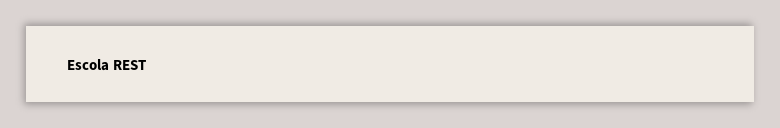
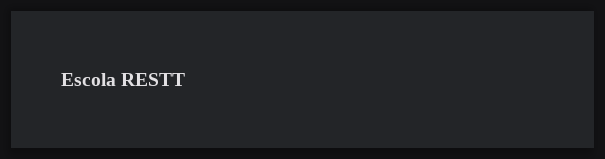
[113,60,147,70] REST -> [121,73,186,86] RESTT

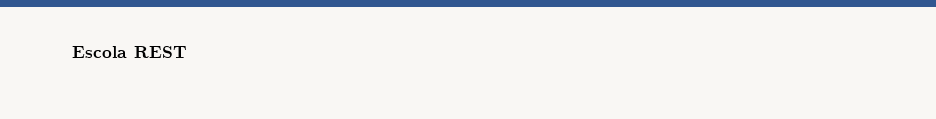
[121,73,186,86] RESTT -> [134,46,187,58] REST

